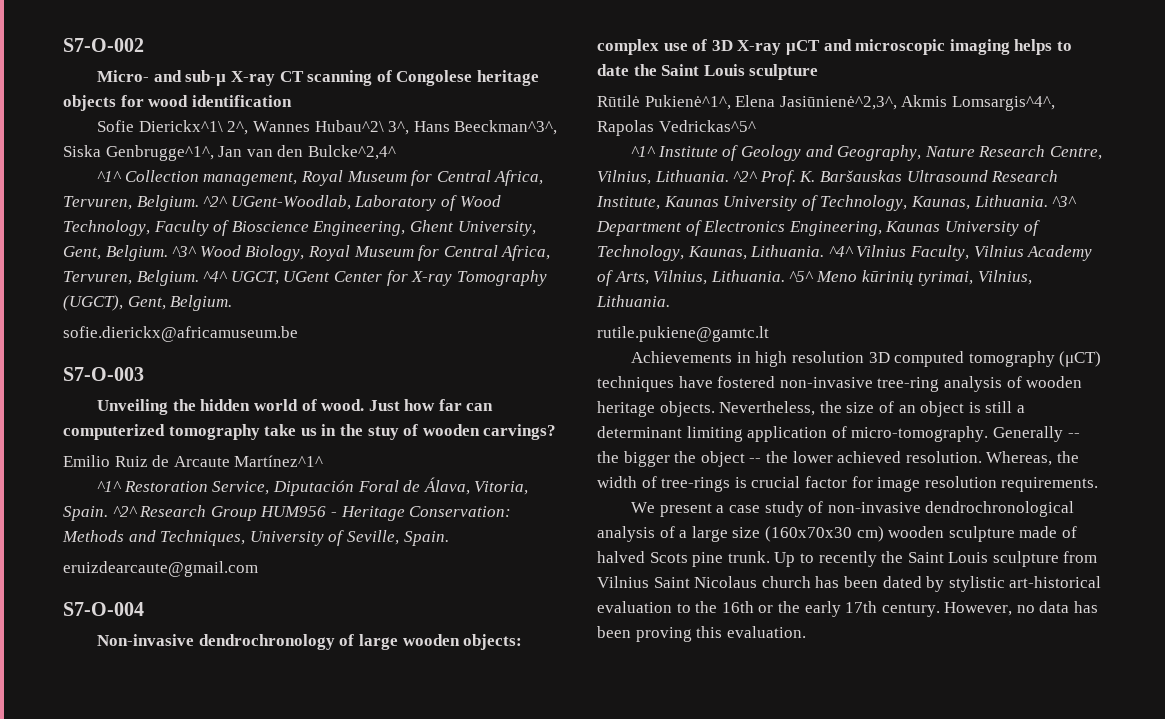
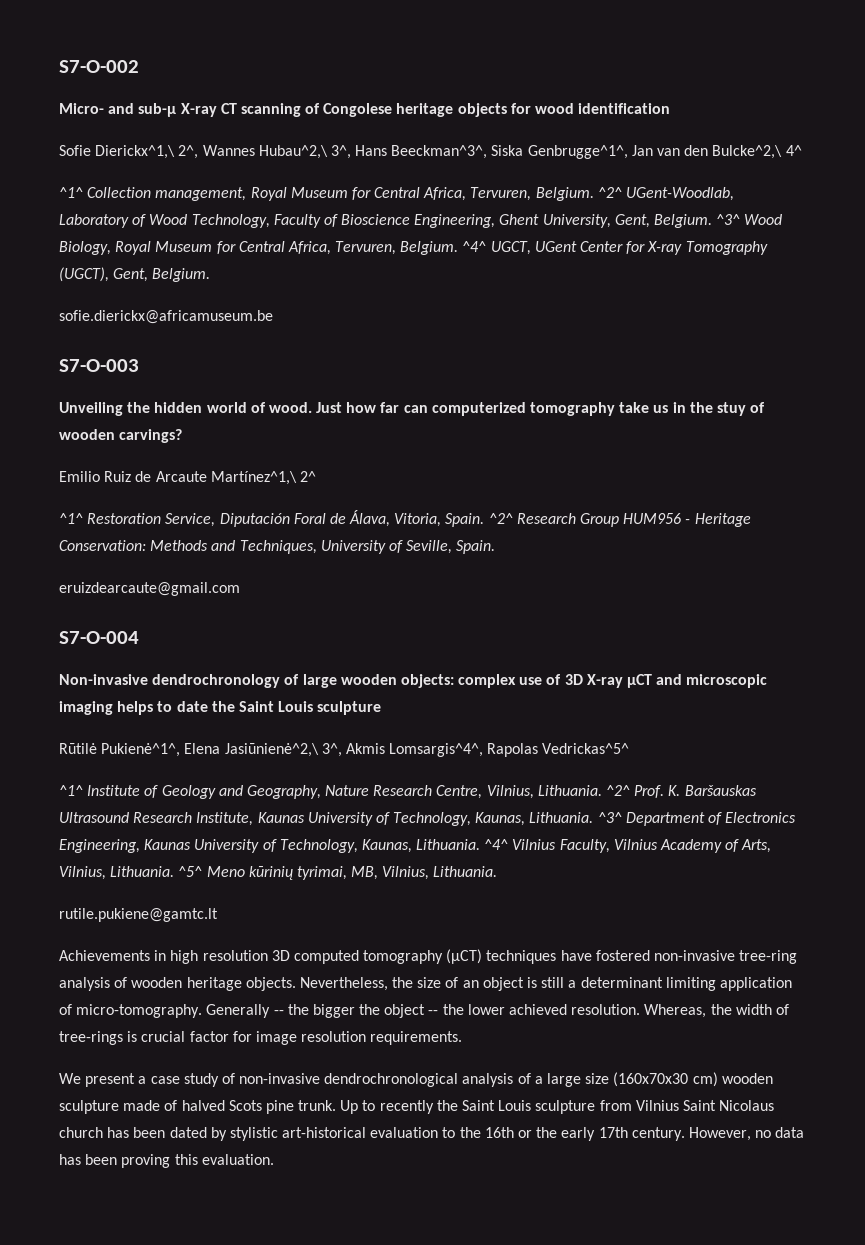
[138,120,223,132] Dierickx^1\ -> [95,145,176,159] Dierickx^1,\
[314,120,384,132] Hubau^2\ -> [258,145,328,159] Hubau^2,\
[307,145,396,160] Bulcke^2,4^ -> [712,145,802,159] Bulcke^2,\ 4^
[234,455,324,467] Martínez^1^ -> [210,471,316,485] Martínez^1,\ 2^
[779,96,897,110] Jasiūnienė^2,3^, -> [224,743,342,757] Jasiūnienė^2,\ 3^,
(974, 278) none -> [351,866,379,880] MB,

